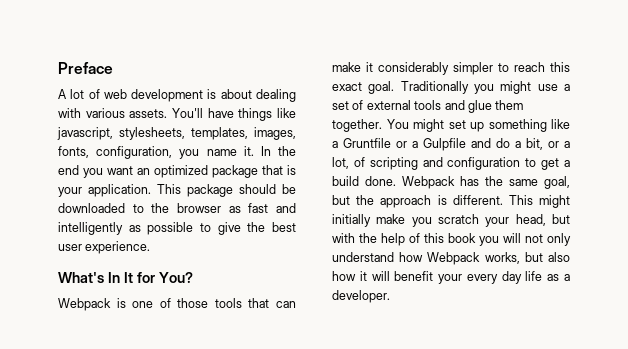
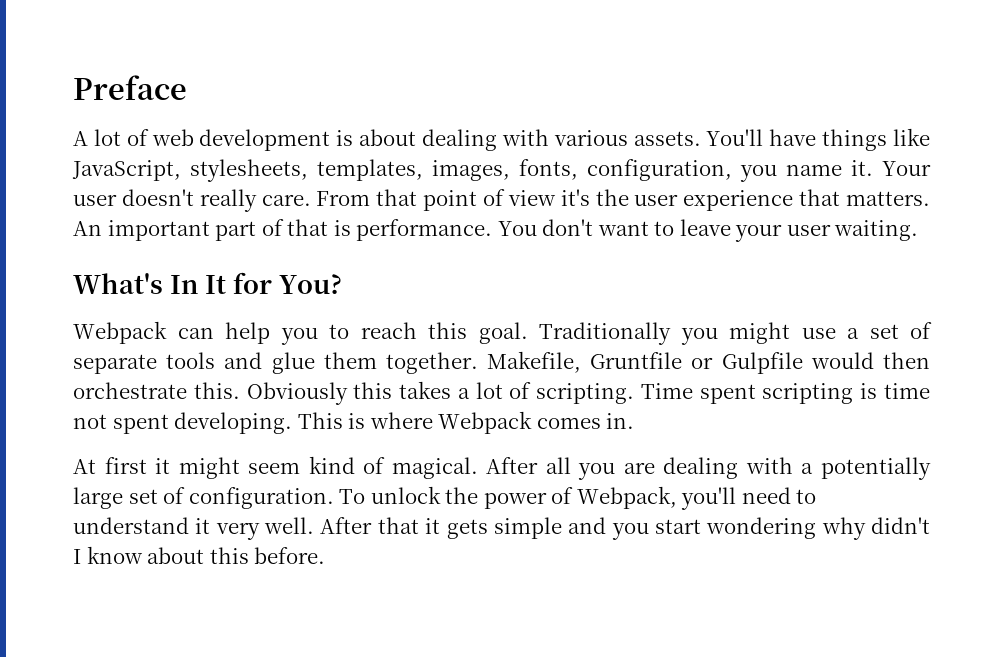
[57,127,113,140] javascript, -> [72,160,181,181] JavaScript,
[260,146,296,156] [58,165,296,178] [58,184,296,197] [58,203,296,213] [58,222,296,235] [58,241,151,254] In the end you want an optimized package that is your application. This package should be downloaded to the browser as fast and intelligently as possible to give the best user experience. -> [882,161,931,176] [73,189,930,212] [73,219,919,242] Your user doesn't really care. From that point of view it's the user experience that matters. An important part of that is performance. You don't want to leave your user waiting.
[116,298,296,308] [332,62,493,75] is one of those tools that can make it considerably simpler -> [177,322,318,345] can help you
[332,82,362,91] exact -> (467, 330) none
[366,100,411,110] external -> [73,354,157,374] separate
[386,119,570,132] [332,138,570,151] [332,157,570,170] [332,176,570,189] [332,195,570,208] [332,214,570,227] [332,233,571,246] [332,252,570,265] [332,271,570,284] [332,290,390,303] You might set up something like a Gruntfile or a Gulpfile and do a bit, or a lot, of scripting and configuration to get a build done. Webpack has the same goal, but the approach is different. This might initially make you scratch your head, but with the help of this book you will not only understand how Webpack works, but also how it will benefit your every day life as a developer. -> [487,351,930,374] [73,381,931,405] [73,411,635,434] [73,456,931,480] [73,486,817,510] [73,517,930,540] [73,546,326,564] Makefile, Gruntfile or Gulpfile would then orchestrate this. Obviously this takes a lot of scripting. Time spent scripting is time not spent developing. This is where Webpack comes in. // At first it might seem kind of magical. After all you are dealing with a potentially large set of configuration. To unlock the power of Webpack, you'll need to understand it very well. After that it gets simple and you start wondering why didn't I know about this before.

